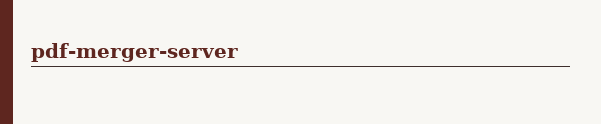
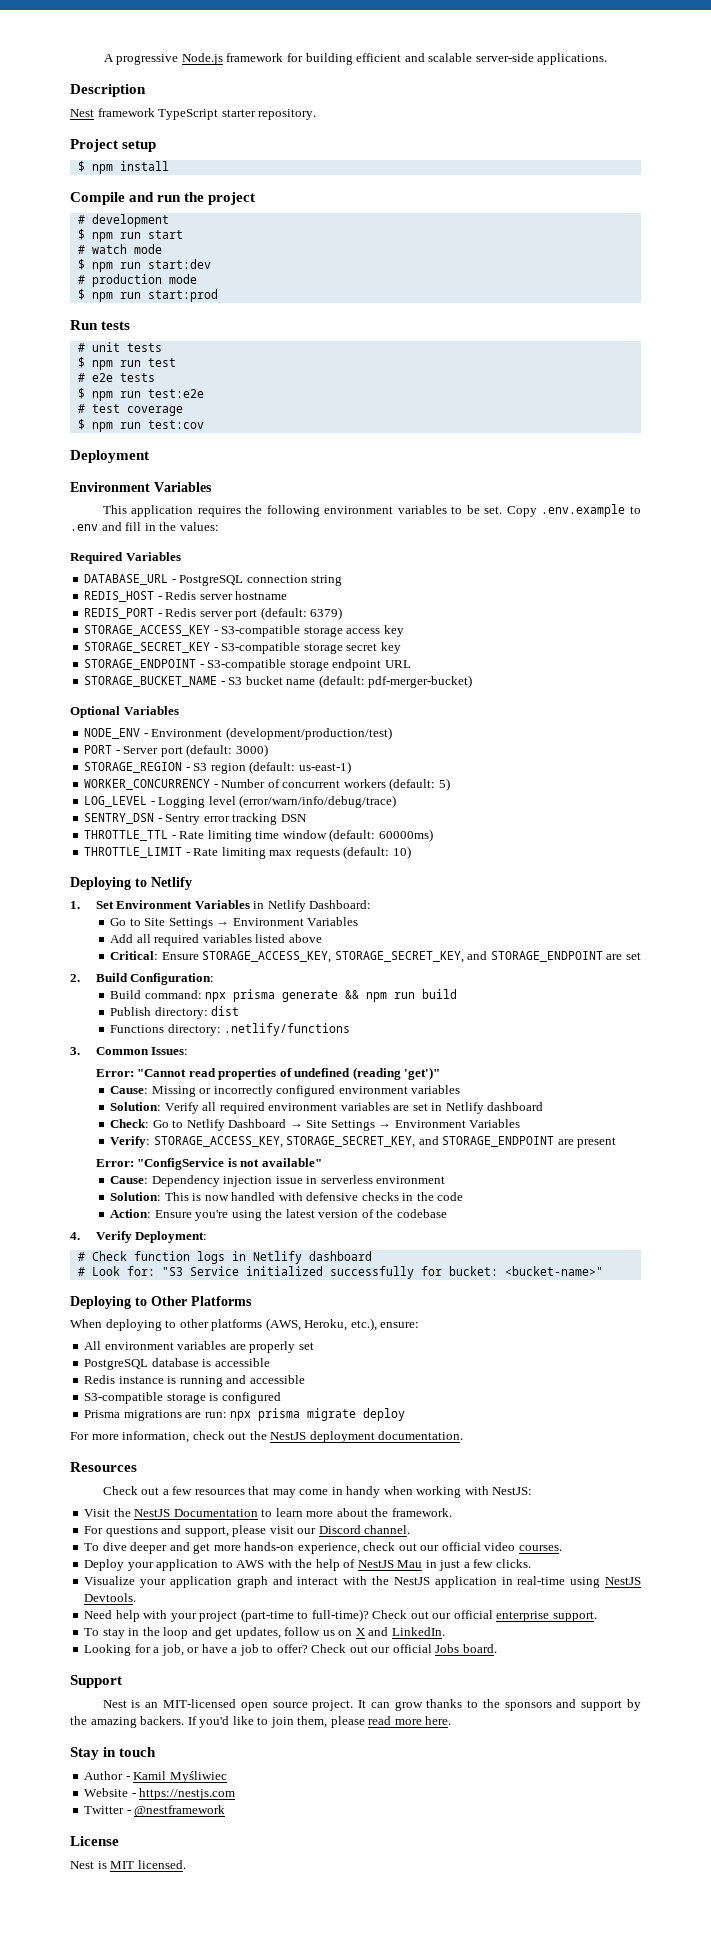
[31,43,238,62] pdf-merger-server -> [103,53,608,65] [70,84,146,97] [70,108,317,120] [70,139,157,152] [77,161,169,174] [70,192,256,205] [77,214,169,227] [77,229,183,242] [77,244,162,254] [77,259,211,272] [77,274,197,287] [77,289,218,302] [70,320,131,330] [77,342,162,352] [77,357,176,370] [77,373,155,382] [77,388,204,401] [77,404,183,416] [77,419,204,432] [70,450,149,463] [70,482,212,492] [102,504,641,517] [70,522,219,531] [70,552,181,564] [84,574,343,586] [84,591,288,602] [84,607,343,620] [84,625,404,637] [84,642,401,654] [84,659,411,671] [84,675,473,688] [70,706,179,718] [84,727,392,740] [84,744,268,757] [84,761,351,774] [84,778,450,791] [84,795,397,808] [84,813,307,825] [84,829,433,842] [84,846,411,859] [70,877,192,890] [70,900,372,912] [110,917,359,929] [110,934,322,946] [110,951,641,963] [70,973,215,985] [110,989,458,1002] [110,1006,240,1019] [110,1023,351,1036] [70,1047,189,1055] [95,1067,441,1080] [110,1085,461,1097] [110,1102,544,1114] [110,1119,521,1131] [110,1136,617,1148] [95,1158,322,1170] [110,1175,446,1187] [110,1192,464,1201] [110,1209,447,1221] [70,1231,208,1243] [77,1251,372,1264] [77,1266,603,1279] [70,1296,252,1309] [70,1318,420,1331] [84,1341,314,1353] [84,1358,270,1370] [84,1375,305,1387] [84,1392,281,1404] [84,1408,406,1421] [70,1431,464,1443] [70,1462,137,1472] [102,1486,533,1498] [84,1508,452,1517] [84,1525,411,1537] [84,1542,562,1554] [84,1559,531,1571] [84,1576,642,1588] [84,1593,137,1602] [84,1609,597,1622] [84,1627,445,1639] [84,1644,497,1656] [70,1675,122,1688] [102,1699,641,1711] [70,1716,452,1728] [70,1747,157,1760] [84,1771,227,1783] [84,1788,236,1800] [84,1805,226,1817] [70,1836,119,1846] [70,1860,186,1869] A progressive Node.js framework for building efficient and scalable server-side applications. // Description // Nest framework TypeScript starter repository. // Project setup // $ npm install // Compile and run the project // # development // $ npm run start // # watch mode // $ npm run start:dev // # production mode // $ npm run start:prod // Run tests // # unit tests // $ npm run test // # e2e tests // $ npm run test:e2e // # test coverage // $ npm run test:cov // Deployment // Environment Variables // This application requires the following environment variables to be set. Copy .env.example to .env and fill in the values: // Required Variables // DATABASE_URL - PostgreSQL connection string // REDIS_HOST - Redis server hostname // REDIS_PORT - Redis server port (default: 6379) // STORAGE_ACCESS_KEY - S3-compatible storage access key // STORAGE_SECRET_KEY - S3-compatible storage secret key // STORAGE_ENDPOINT - S3-compatible storage endpoint URL // STORAGE_BUCKET_NAME - S3 bucket name (default: pdf-merger-bucket) // Optional Variables // NODE_ENV - Environment (development/production/test) // PORT - Server port (default: 3000) // STORAGE_REGION - S3 region (default: us-east-1) // WORKER_CONCURRENCY - Number of concurrent workers (default: 5) // LOG_LEVEL - Logging level (error/warn/info/debug/trace) // SENTRY_DSN - Sentry error tracking DSN // THROTTLE_TTL - Rate limiting time window (default: 60000ms) // THROTTLE_LIMIT - Rate limiting max requests (default: 10) // Deploying to Netlify // 1. Set Environment Variables in Netlify Dashboard: // Go to Site Settings → Environment Variables // Add all required variables listed above // Critical: Ensure STORAGE_ACCESS_KEY, STORAGE_SECRET_KEY, and STORAGE_ENDPOINT are set // 2. Build Configuration: // Build command: npx prisma generate && npm run build // Publish directory: dist // Functions directory: .netlify/functions // 3. Common Issues: // Error: "Cannot read properties of undefined (reading 'get')" // Cause: Missing or incorrectly configured environment variables // Solution: Verify all required environment variables are set in Netlify dashboard // Check: Go to Netlify Dashboard → Site Settings → Environment Variables // Verify: STORAGE_ACCESS_KEY, STORAGE_SECRET_KEY, and STORAGE_ENDPOINT are present // Error: "ConfigService is not available" // Cause: Dependency injection issue in serverless environment // Solution: This is now handled with defensive checks in the code // Action: Ensure you're using the latest version of the codebase // 4. Verify Deployment: // # Check function logs in Netlify dashboard // # Look for: "S3 Service initialized successfully for bucket: <bucket-name>" // Deploying to Other Platforms // When deploying to other platforms (AWS, Heroku, etc.), ensure: // All environment variables are properly set // PostgreSQL database is accessible // Redis instance is running and accessible // S3-compatible storage is configured // Prisma migrations are run: npx prisma migrate deploy // For more information, check out the NestJS deployment documentation. // Resources // Check out a few resources that may come in handy when working with NestJS: // Visit the NestJS Documentation to learn more about the framework. // For questions and support, please visit our Discord channel. // To dive deeper and get more hands-on experience, check out our official video courses. // Deploy your application to AWS with the help of NestJS Mau in just a few clicks. // Visualize your application graph and interact with the NestJS application in real-time using NestJS Devtools. // Need help with your project (part-time to full-time)? Check out our official enterprise support. // To stay in the loop and get updates, follow us on X and LinkedIn. // Looking for a job, or have a job to offer? Check out our official Jobs board. // Support // Nest is an MIT-licensed open source project. It can grow thanks to the sponsors and support by the amazing backers. If you'd like to join them, please read more here. // Stay in touch // Author - Kamil Myśliwiec // Website - https://nestjs.com // Twitter - @nestframework // License // Nest is MIT licensed.

